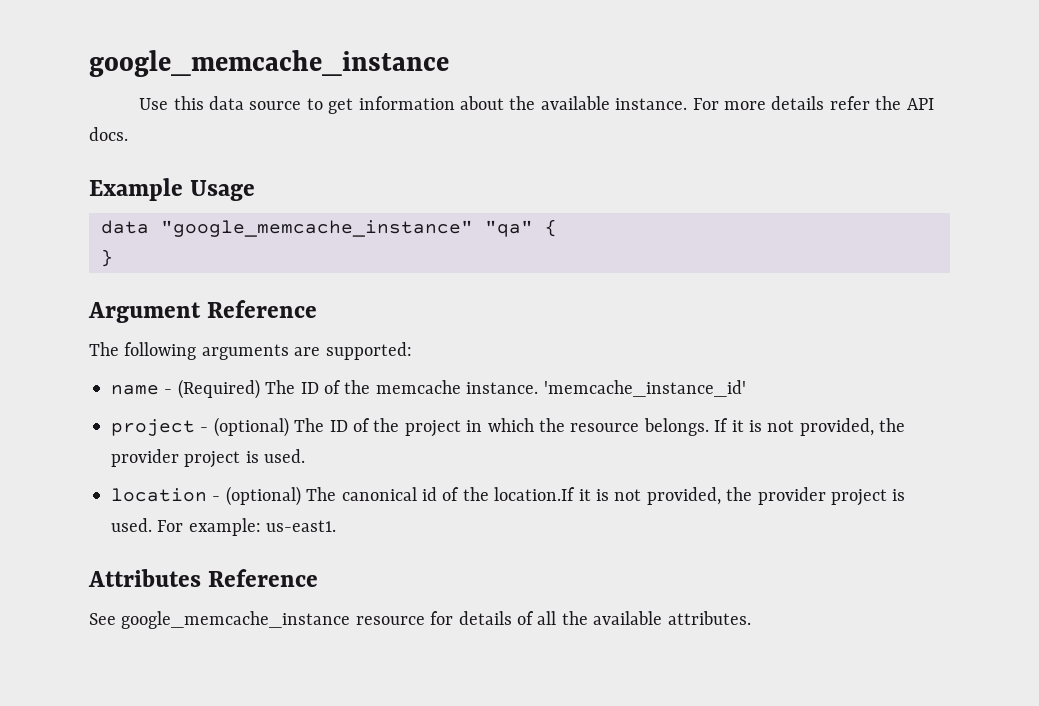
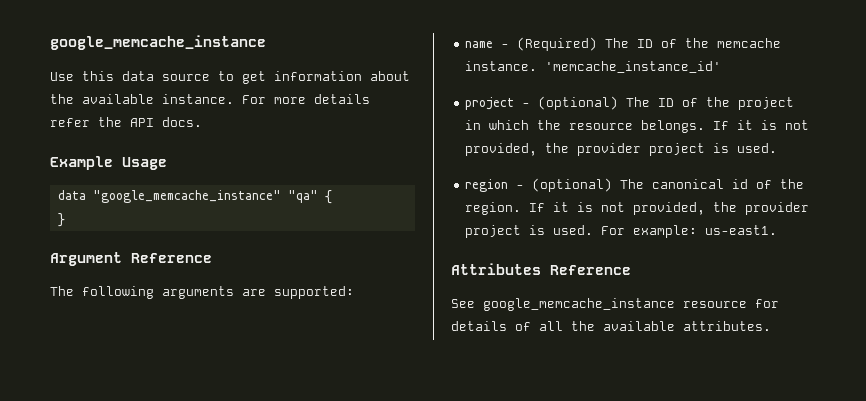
[111,488,207,502] location -> [465,179,509,192] region
[494,487,576,501] location.If -> [465,202,546,215] region. If

